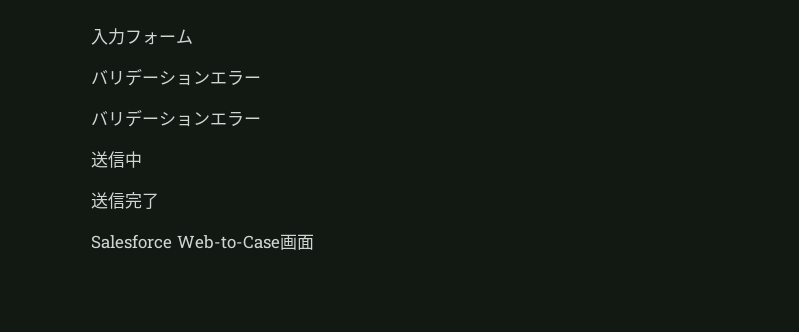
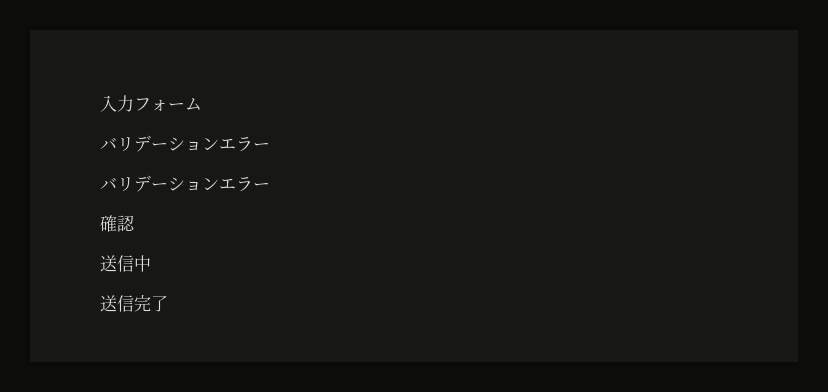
(261, 121) none -> [100,215,135,232] // 確認
[91,234,314,250] // Salesforce Web-to-Case画面 -> (168, 303) none

